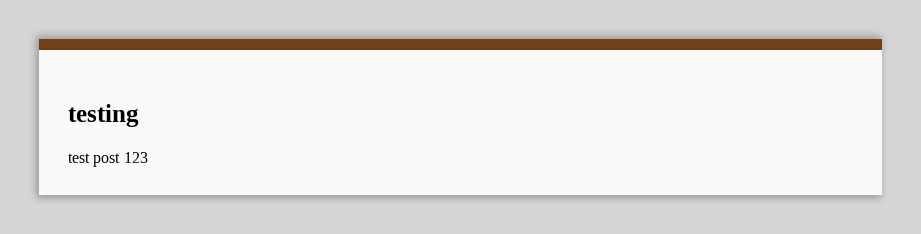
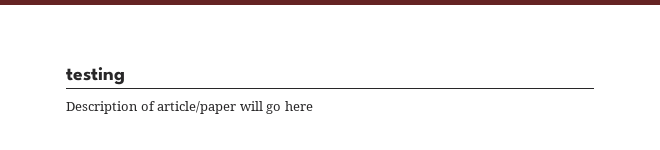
[68,152,148,167] test post 123 -> [66,101,313,114] Description of article/paper will go here

